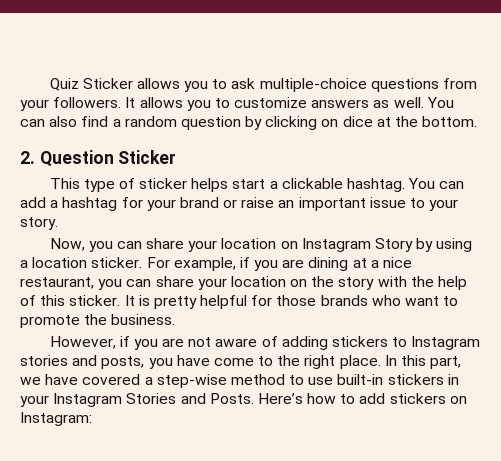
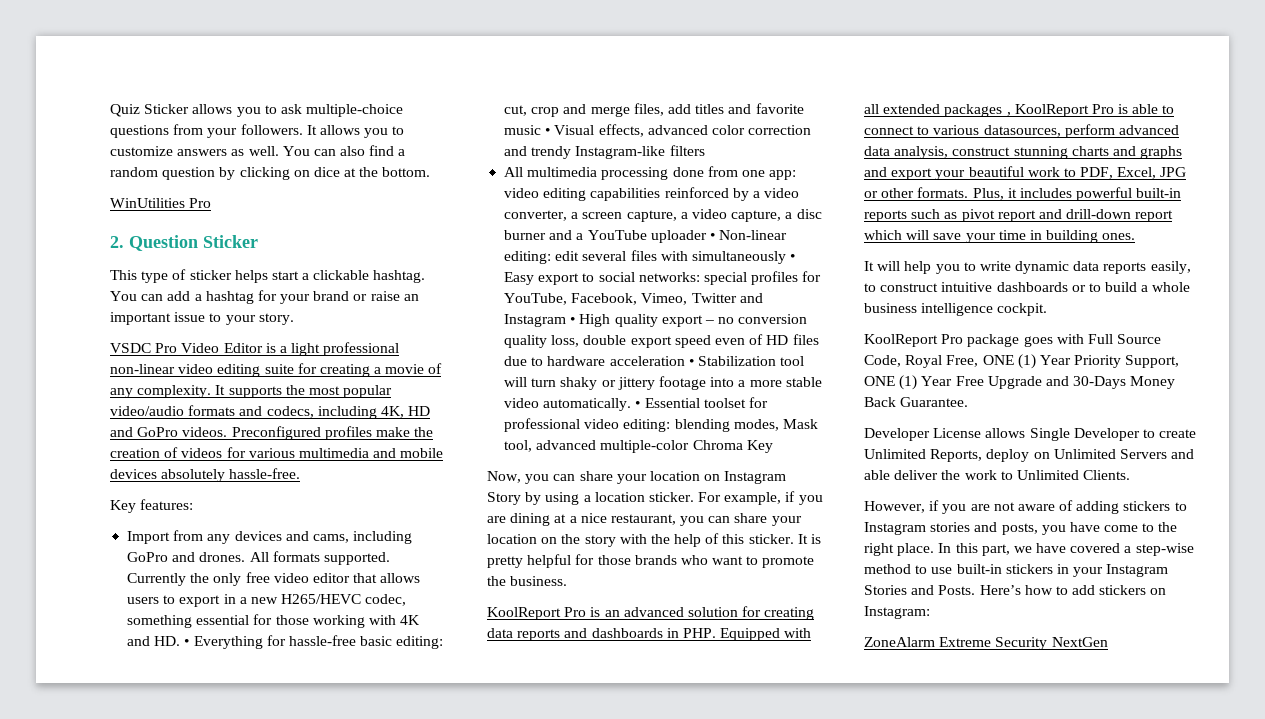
(478, 121) none -> [110,198,212,208] // WinUtilities Pro
(58, 223) none -> [110,342,400,356] [110,363,443,377] [110,385,393,398] [110,405,431,419] [110,426,434,440] [110,447,444,458] [110,468,301,482] [110,499,194,513] [127,530,413,544] [127,551,390,565] [127,572,421,586] [127,594,407,607] [127,614,421,628] [127,635,444,649] [504,103,804,117] [504,124,812,137] [504,145,705,159] [504,166,797,180] [504,187,800,201] [504,209,822,222] [504,230,788,243] [504,250,796,264] [504,271,822,285] [504,293,763,305] [504,314,808,327] [504,334,819,348] [504,356,805,366] [504,376,822,390] [504,397,768,411] [504,418,818,432] [504,440,773,453] // VSDC Pro Video Editor is a light professional non-linear video editing suite for creating a movie of any complexity. It supports the most popular video/audio formats and codecs, including 4K, HD and GoPro videos. Preconfigured profiles make the creation of videos for various multimedia and mobile devices absolutely hassle-free. // Key features: // Import from any devices and cams, including GoPro and drones. All formats supported. Сurrently the only free video editor that allows users to export in a new H265/HEVC codec, something essential for those working with 4K and HD. • Everything for hassle-free basic editing: cut, crop and merge files, add titles and favorite music • Visual effects, advanced color correction and trendy Instagram-like filters // All multimedia processing done from one app: video editing capabilities reinforced by a video converter, a screen capture, a video capture, a disc burner and a YouTube uploader • Non-linear editing: edit several files with simultaneously • Easy export to social networks: special profiles for YouTube, Facebook, Vimeo, Twitter and Instagram • High quality export – no conversion quality loss, double export speed even of HD files due to hardware acceleration • Stabilization tool will turn shaky or jittery footage into a more stable video automatically. • Essential toolset for professional video editing: blending modes, Mask tool, advanced multiple-color Chroma Key
(176, 319) none -> [487,606,815,620] [487,628,812,641] [864,104,1175,117] [864,124,1179,138] [864,146,1183,159] [864,166,1187,180] [864,187,1182,201] [864,209,1174,222] [864,230,1136,243] [864,261,1191,274] [864,282,1191,292] [864,303,1048,316] [864,334,1162,347] [864,354,1180,369] [864,375,1176,390] [864,397,969,407] [864,428,1197,441] [864,449,1195,462] [864,470,1131,480] // KoolReport Pro is an advanced solution for creating data reports and dashboards in PHP. Equipped with all extended packages , KoolReport Pro is able to connect to various datasources, perform advanced data analysis, construct stunning charts and graphs and export your beautiful work to PDF, Excel, JPG or other formats. Plus, it includes powerful built-in reports such as pivot report and drill-down report which will save your time in building ones. // It will help you to write dynamic data reports easily, to construct intuitive dashboards or to build a whole business intelligence cockpit. // KoolReport Pro package goes with Full Source Code, Royal Free, ONE (1) Year Priority Support, ONE (1) Year Free Upgrade and 30-Days Money Back Guarantee. // Developer License allows Single Developer to create Unlimited Reports, deploy on Unlimited Servers and able deliver the work to Unlimited Clients.
(92, 419) none -> [864,637,1108,650] // ZoneAlarm Extreme Security NextGen

